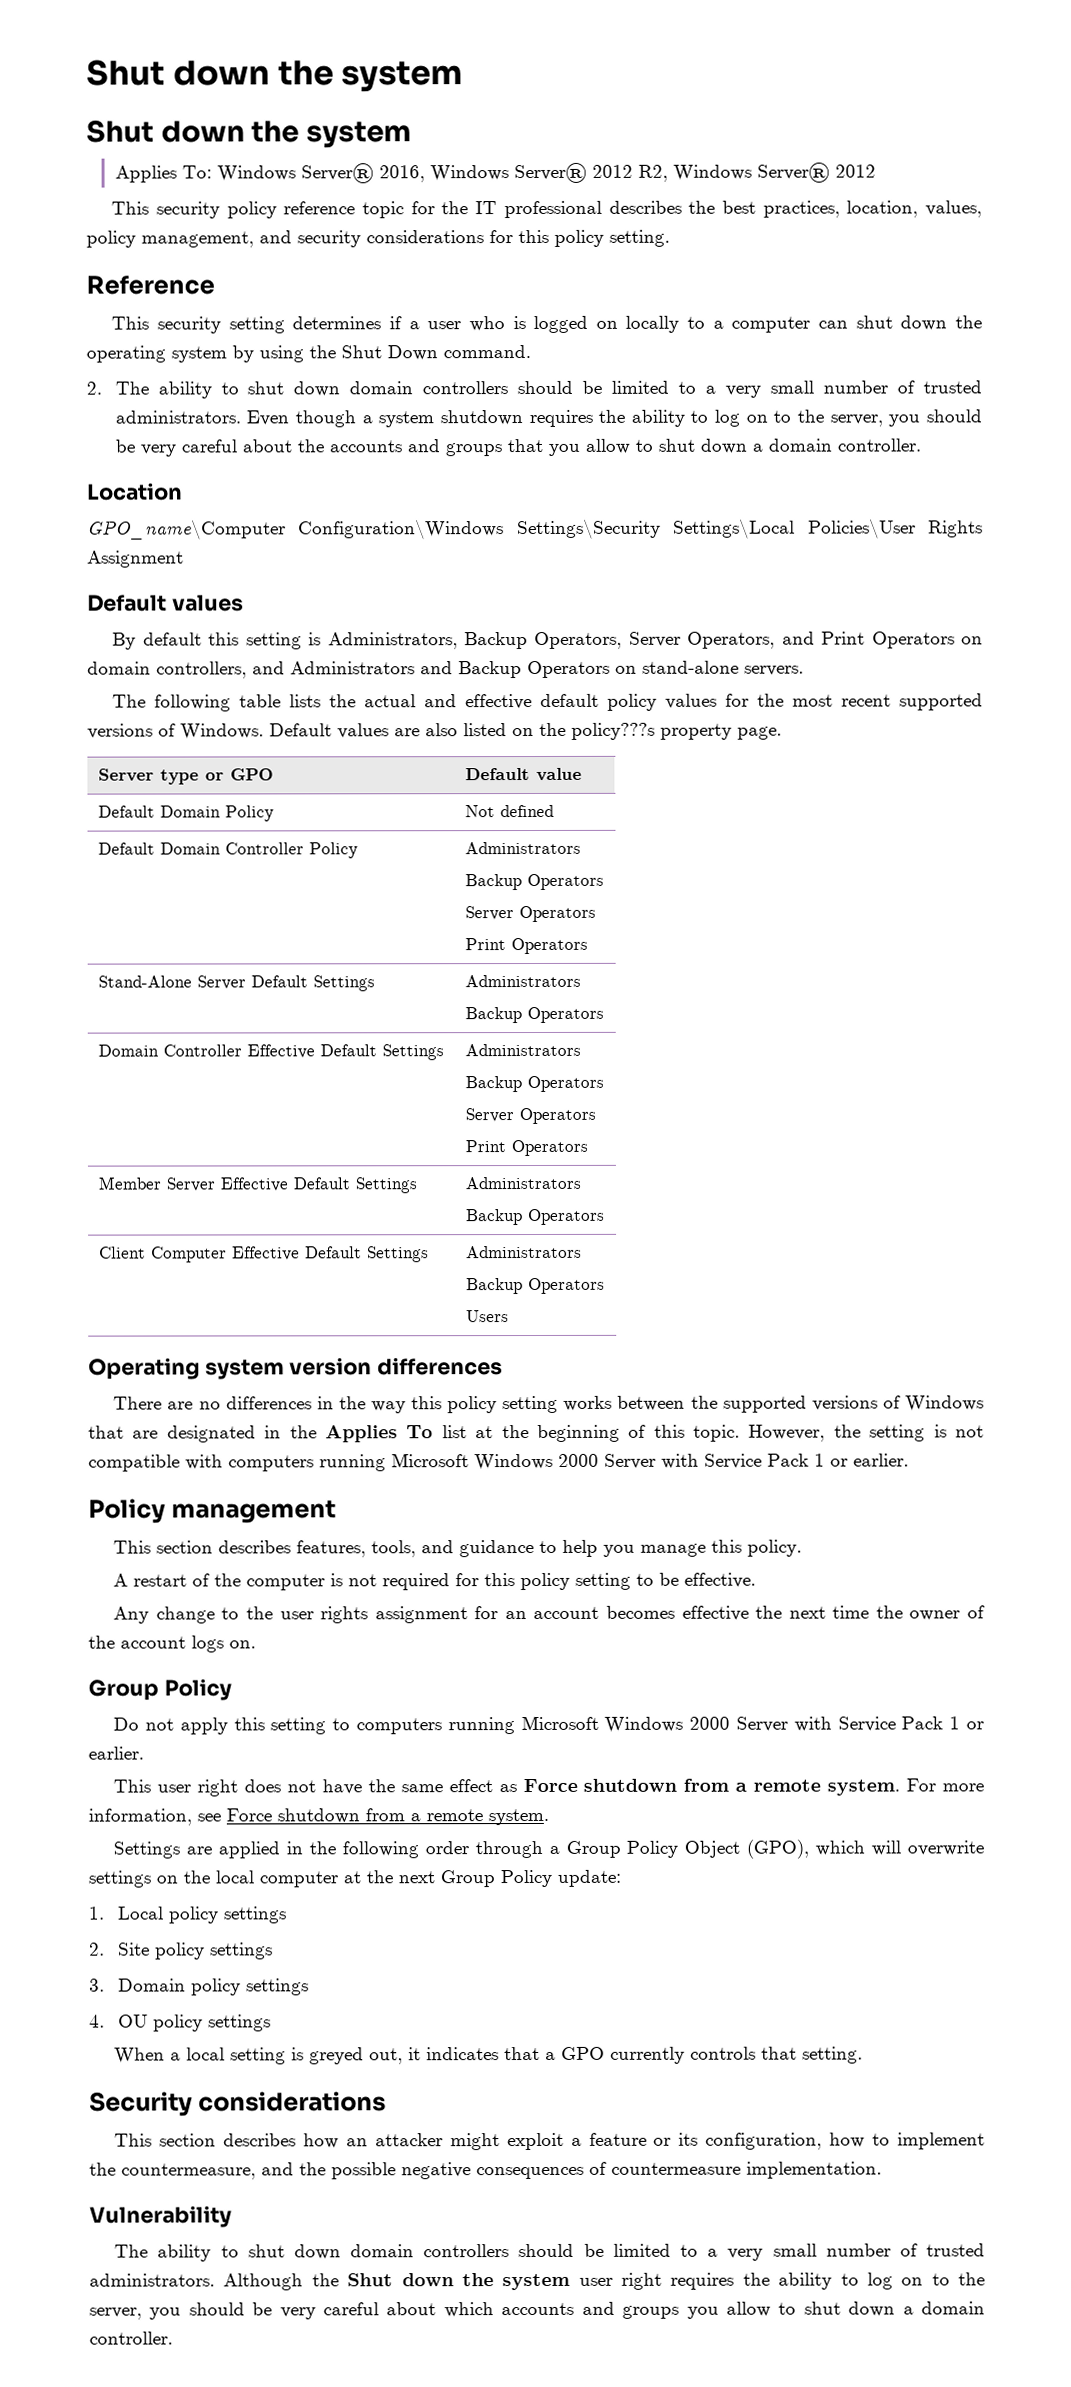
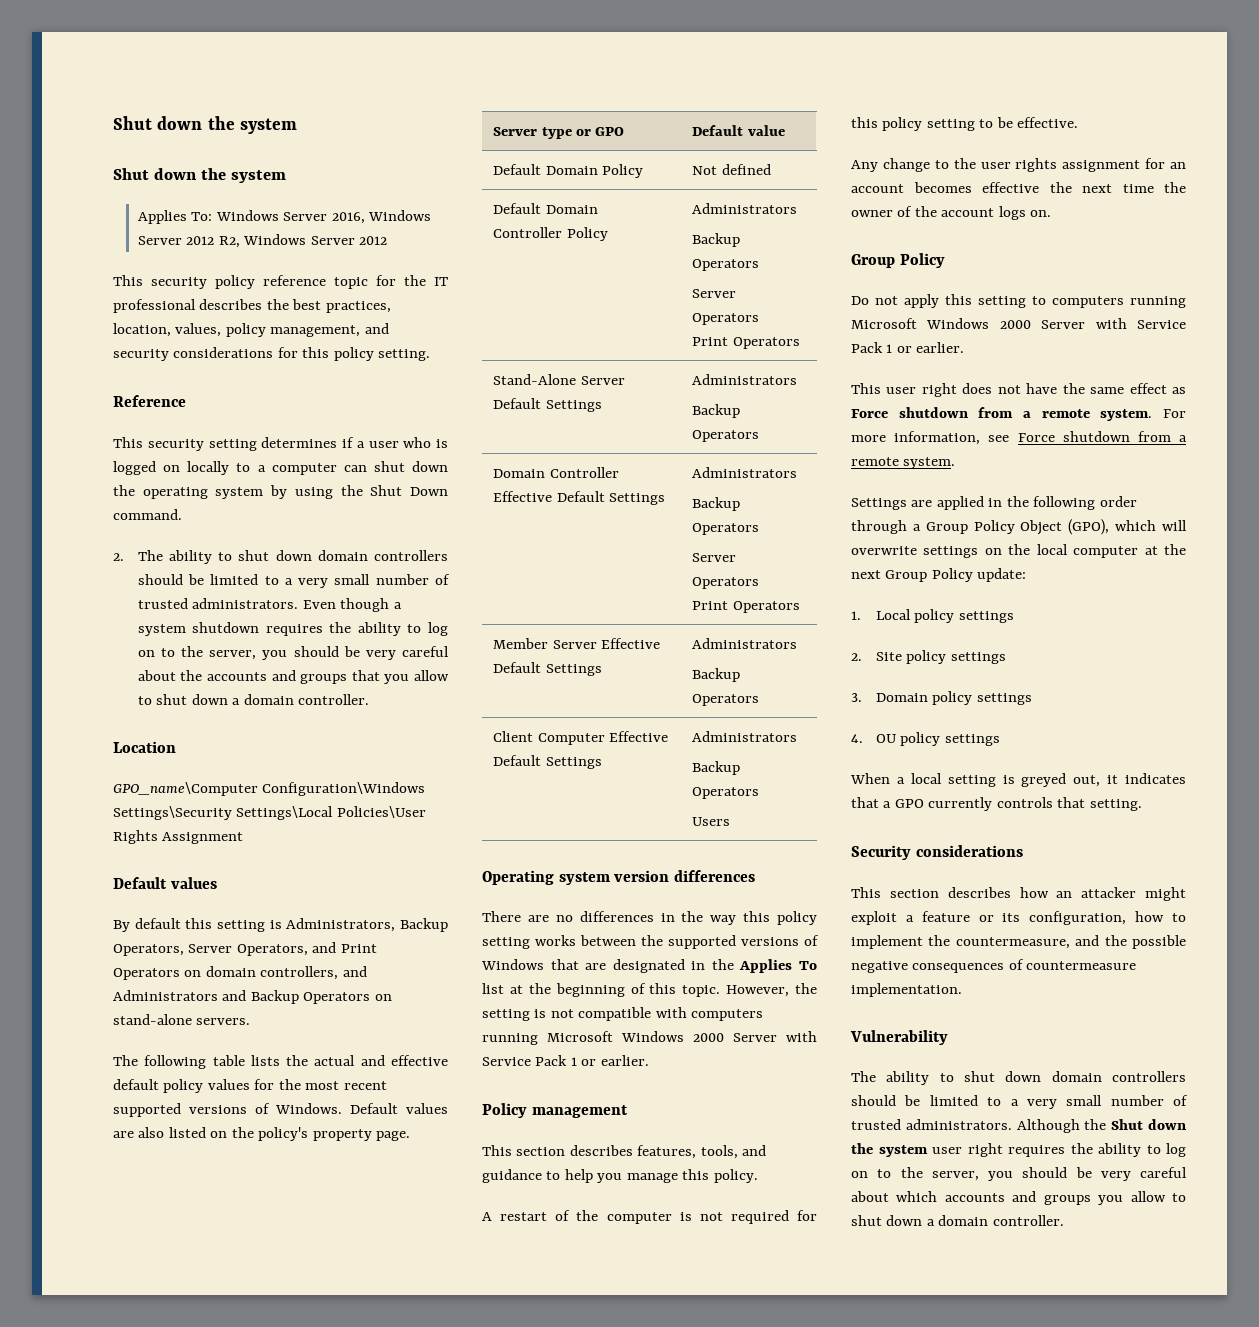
[300,163,374,184] Server® -> [283,212,328,221] Server
[513,162,587,184] Server® -> [137,236,182,245] Server
[756,162,830,183] Server® -> [310,236,355,245] Server
[571,722,655,740] policy???s -> [258,1127,309,1141] policy's

